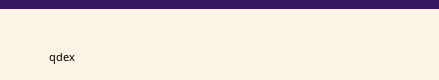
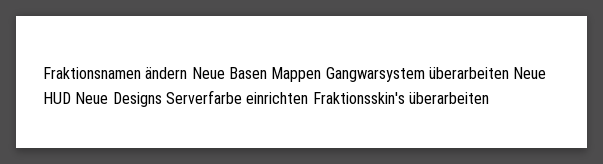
[49,53,75,64] qdex -> [43,67,547,82] [43,90,489,107] Fraktionsnamen ändern Neue Basen Mappen Gangwarsystem überarbeiten Neue HUD Neue Designs Serverfarbe einrichten Fraktionsskin's überarbeiten

